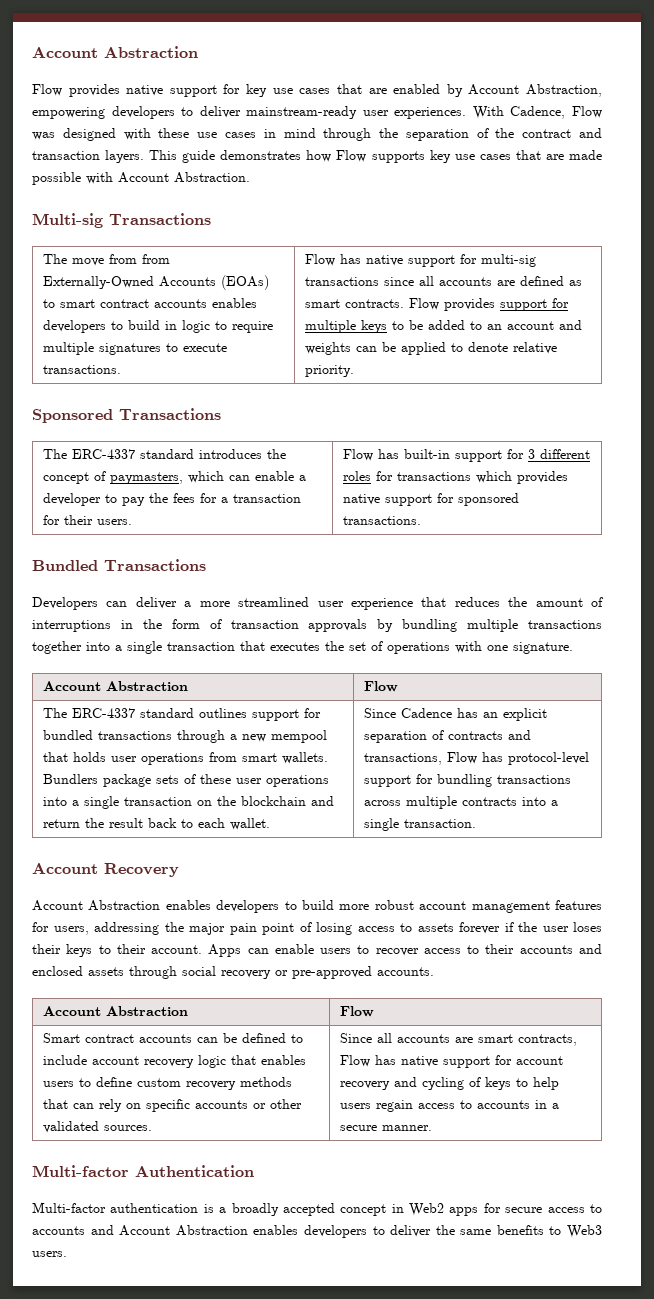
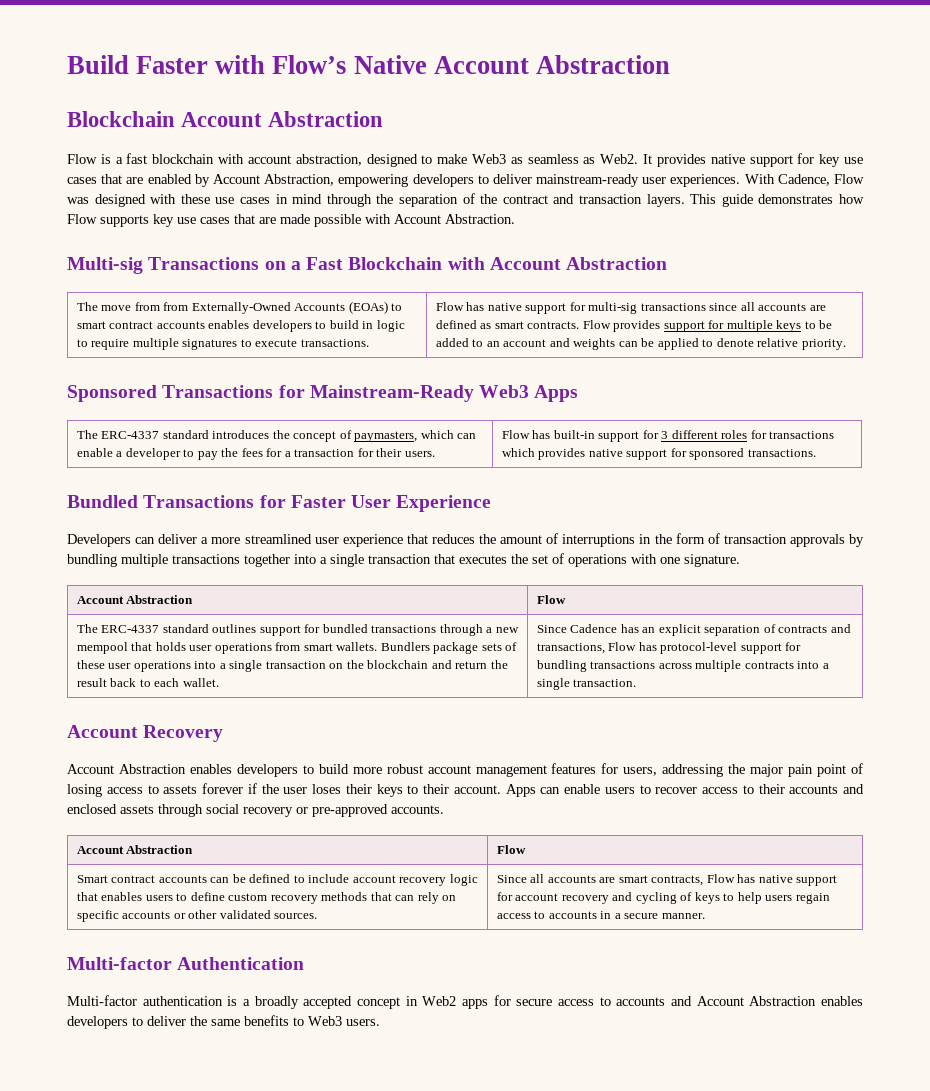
[32,46,198,58] [32,84,62,96] Account Abstraction // Flow -> [67,55,670,74] [67,111,384,127] [67,153,653,167] Build Faster with Flow’s Native Account Abstraction // Blockchain Account Abstraction // Flow is a fast blockchain with account abstraction, designed to make Web3 as seamless as Web2. It
(211, 219) none -> [264,257,668,270] on a Fast Blockchain with Account Abstraction
(221, 414) none -> [278,385,579,402] for Mainstream-Ready Web3 Apps
(206, 565) none -> [259,495,492,512] for Faster User Experience

